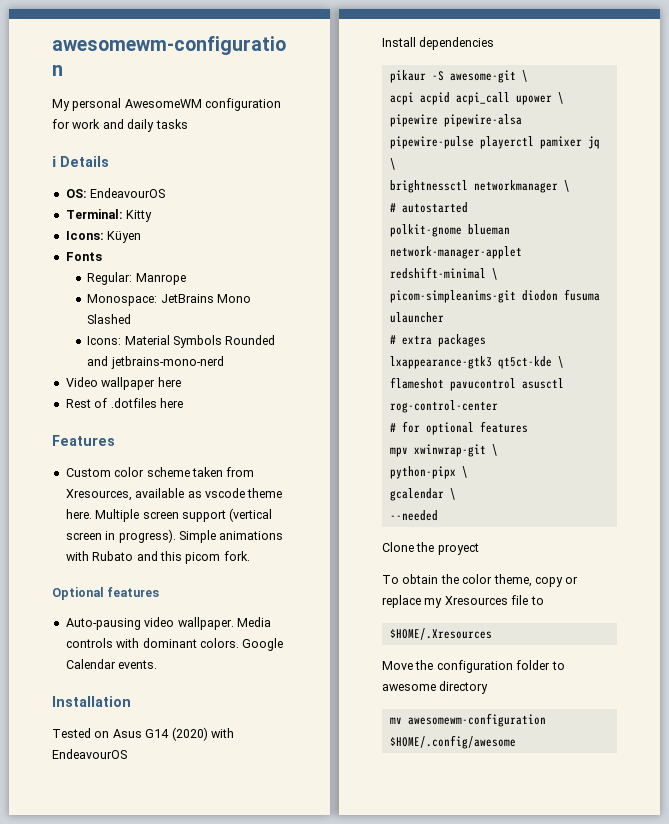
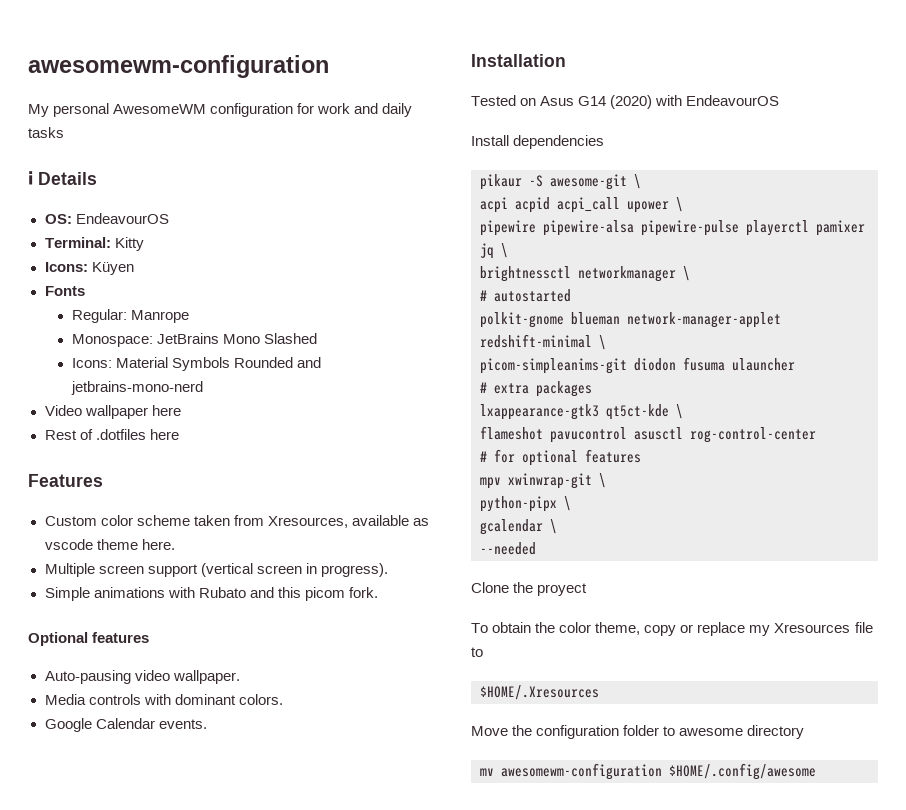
(92, 514) none -> (175, 544) //
(176, 536) none -> (388, 570) //
(234, 623) none -> (240, 677) //
(239, 643) none -> (283, 699) //

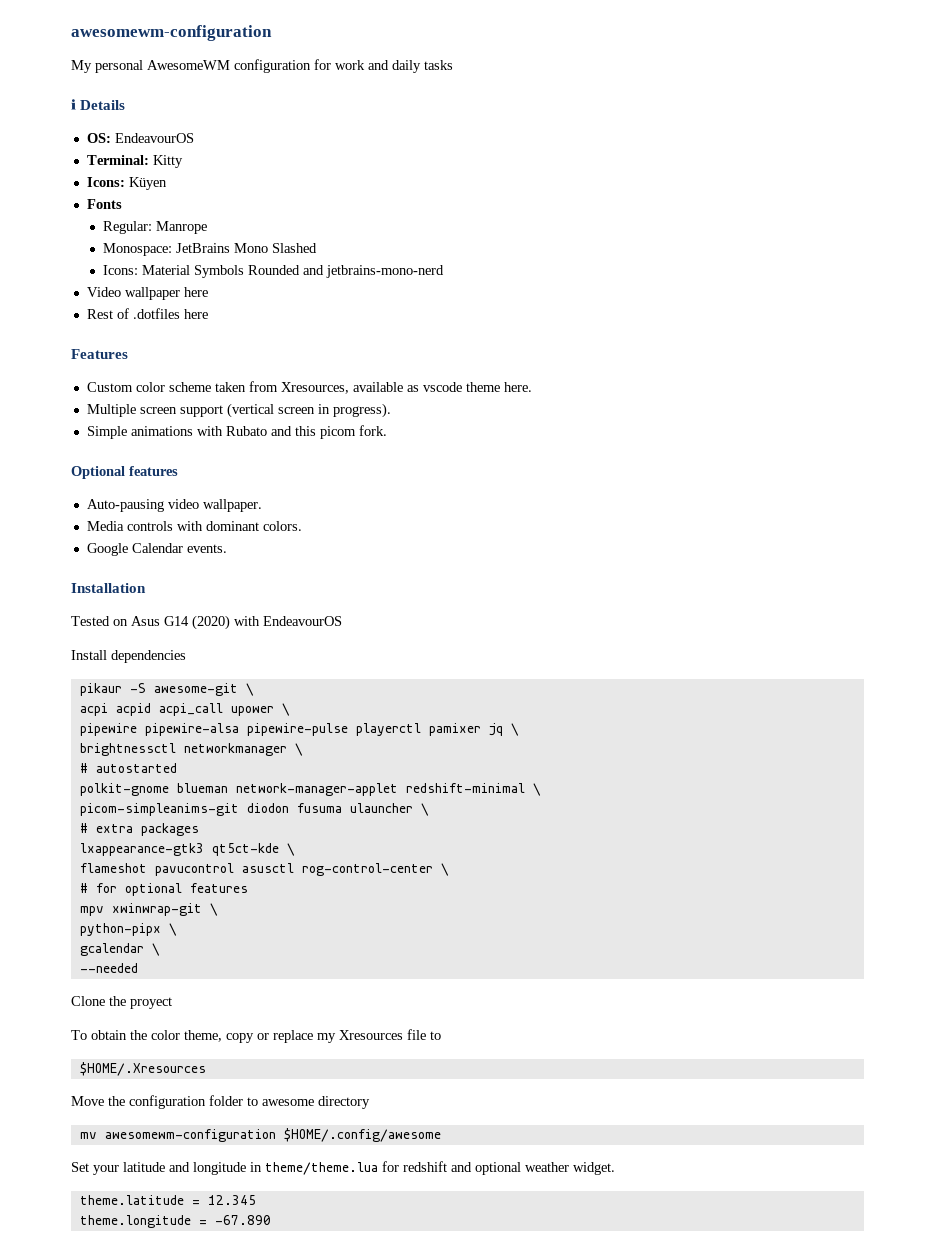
(795, 364) none -> [420,803,429,816] \
(816, 435) none -> [440,863,449,876] \
(816, 771) none -> [71,1161,615,1175] [79,1195,256,1205] [79,1215,271,1228] // Set your latitude and longitude in theme/theme.lua for redshift and optional weather widget. // theme.latitude = 12.345 // theme.longitude = -67.890

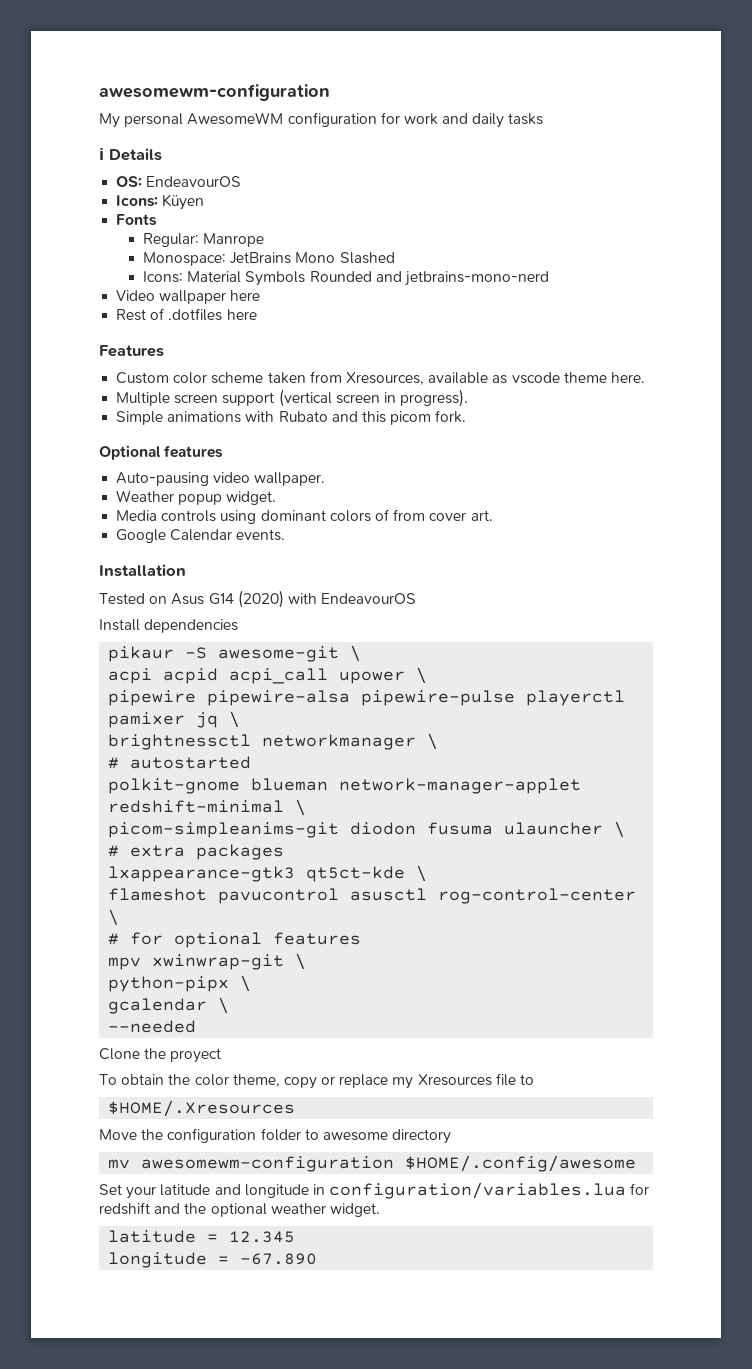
[86,155,183,168] // Terminal: Kitty -> (242, 181) none
(262, 505) none -> [116,490,277,505] // Weather popup widget.
[176,521,302,531] with dominant colors. -> [220,509,493,524] using dominant colors of from cover art.
[265,1162,378,1175] theme/theme.lua -> [329,1182,627,1199] configuration/variables.lua
(472, 1167) none -> [184,1203,207,1214] the
[79,1195,184,1205] theme.latitude -> [108,1230,197,1243] latitude
[79,1215,191,1228] theme.longitude -> [108,1252,208,1268] longitude

